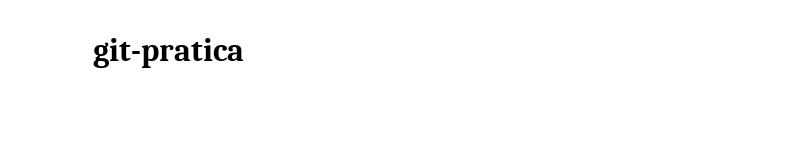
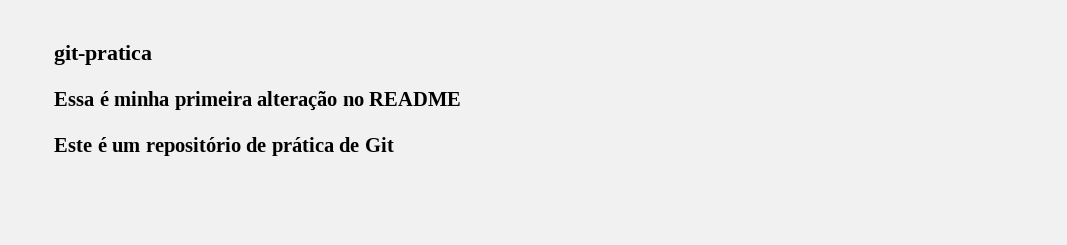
(244, 53) none -> [54,91,462,111] [54,137,394,156] // Essa é minha primeira alteração no README // Este é um repositório de prática de Git

